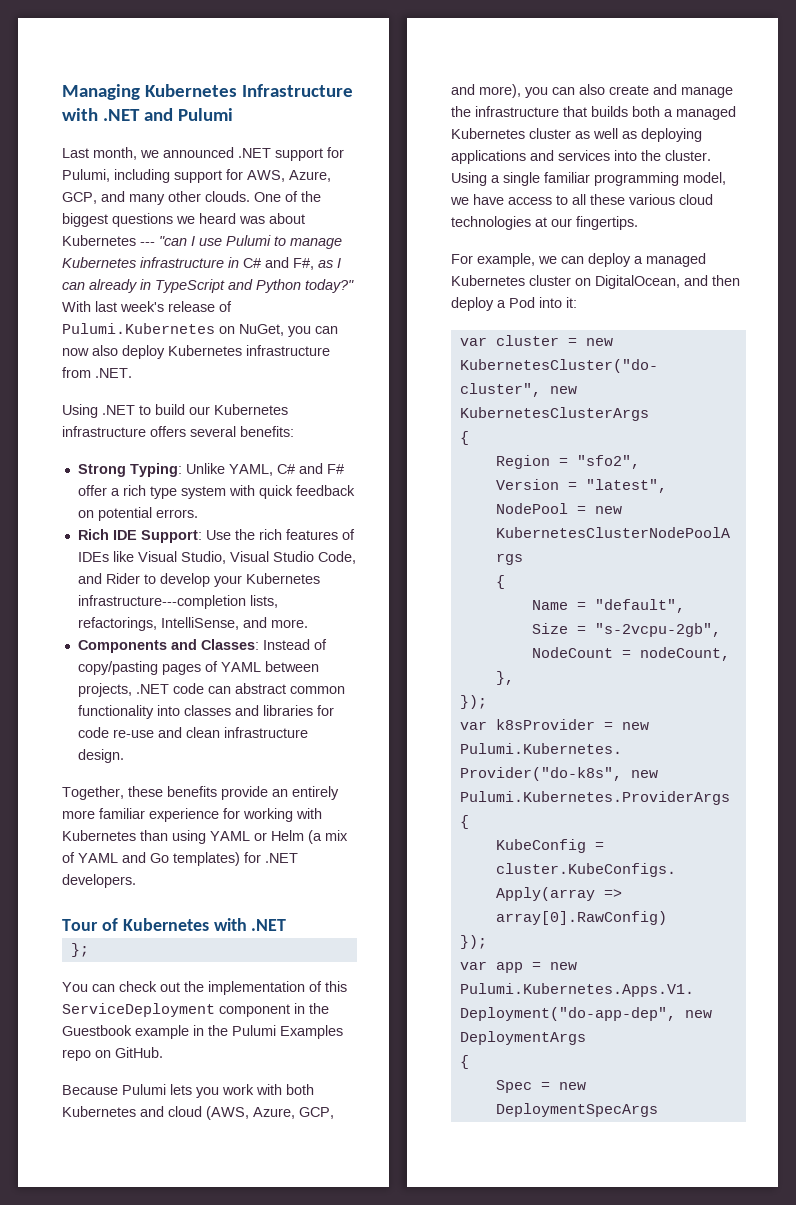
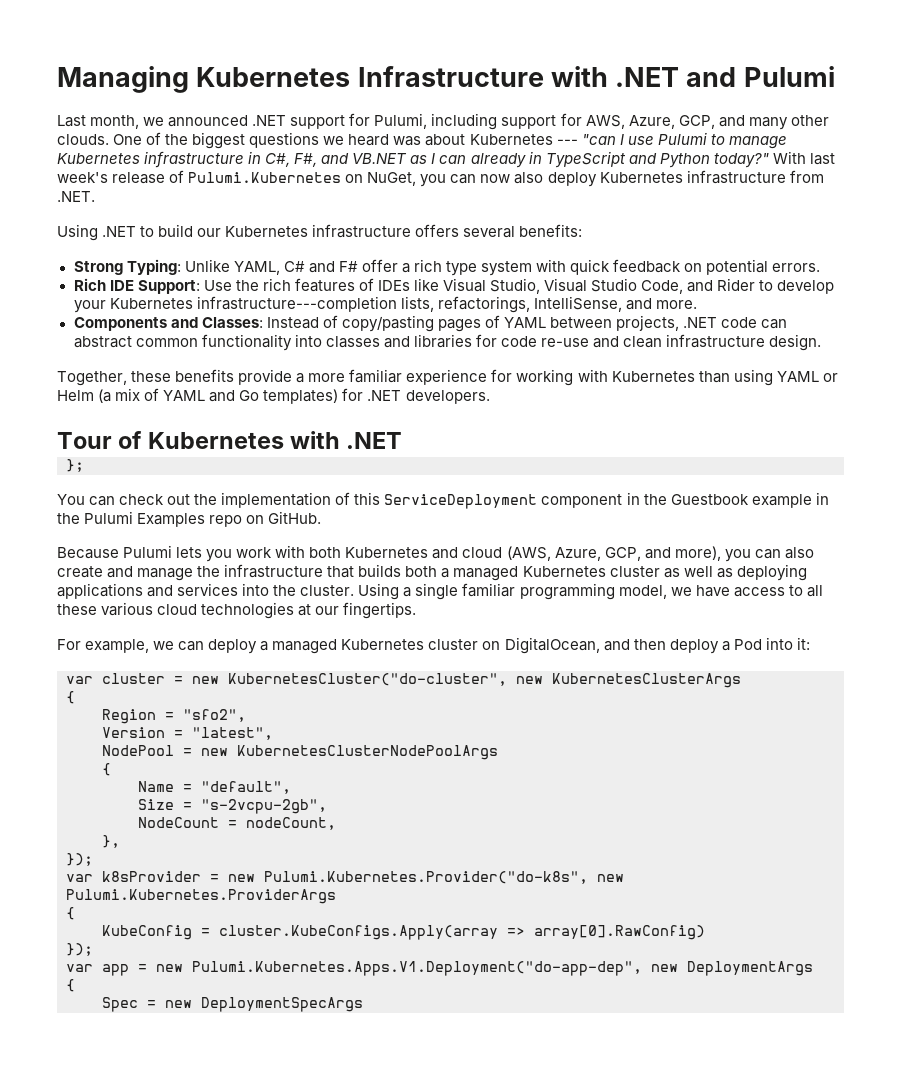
[243,257,314,270] C# and F#, -> [265,153,408,167] C#, F#, and VB.NET
[272,786,339,800] an entirely -> [296,373,305,383] a

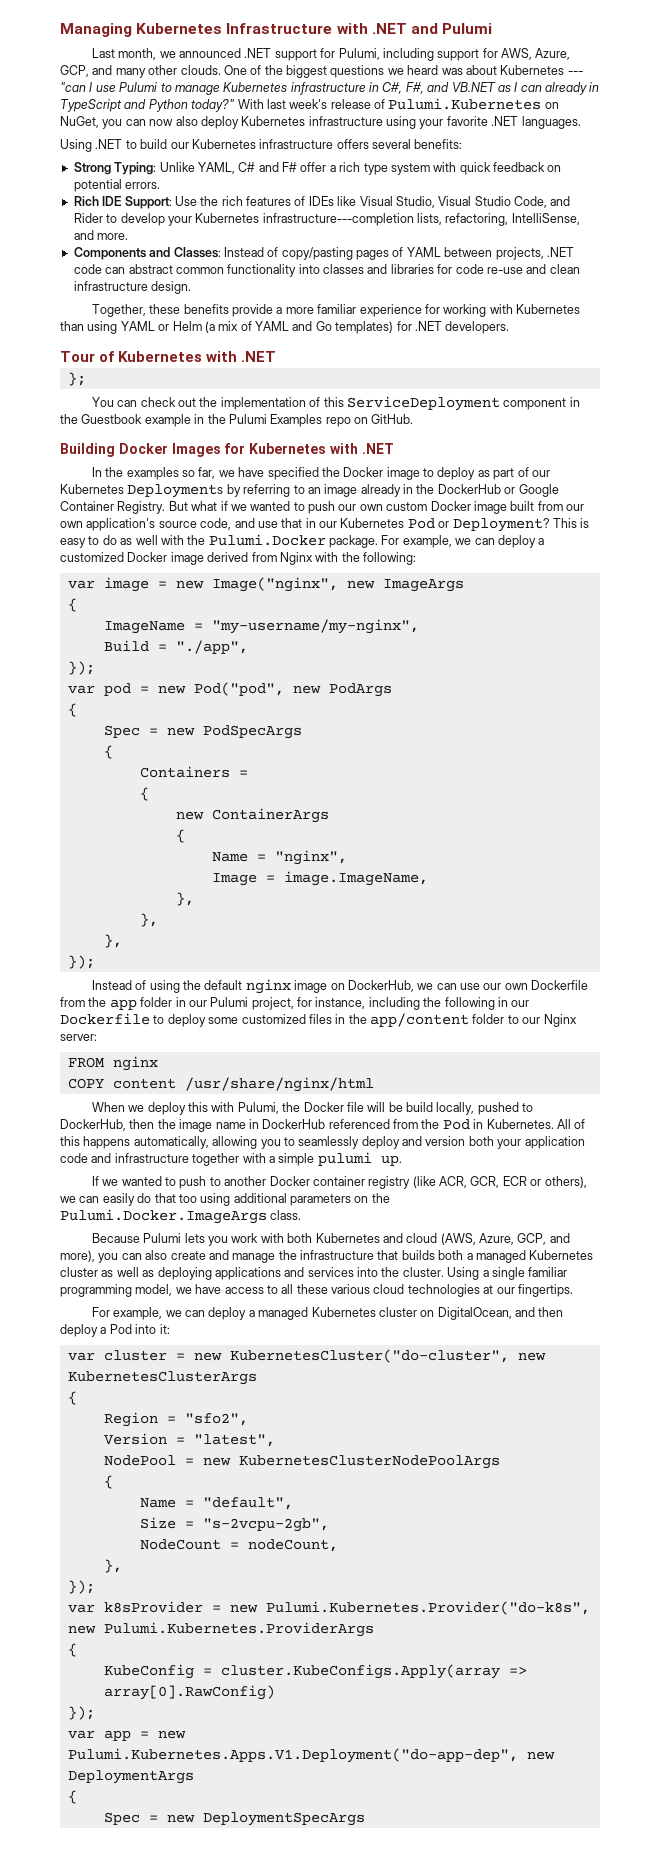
[789,170,824,183] [57,191,95,202] from .NET. -> [386,116,581,129] using your favorite .NET languages.
[437,296,530,313] refactorings, -> [445,213,509,226] refactoring,
(322, 517) none -> [60,443,394,457] [91,467,550,480] [60,484,559,498] [60,501,584,514] [60,518,590,532] [60,534,545,548] [60,552,416,565] [67,577,464,592] [67,598,77,612] [103,619,419,634] [103,640,248,654] [67,661,95,675] [67,682,392,697] [67,703,77,717] [103,725,302,739] [103,745,113,759] [139,766,248,778] [139,787,149,801] [175,808,329,823] [175,829,185,843] [211,850,347,865] [211,871,428,886] [175,892,194,906] [139,913,158,927] [103,934,122,948] [67,955,95,969] [91,979,589,994] [60,997,530,1010] [60,1013,577,1027] [60,1034,97,1041] [67,1056,158,1071] [67,1077,374,1092] [91,1102,534,1115] [60,1119,586,1132] [60,1136,585,1149] [60,1152,402,1166] [91,1176,587,1189] [60,1193,390,1206] [60,1209,302,1224] // Building Docker Images for Kubernetes with .NET // In the examples so far, we have specified the Docker image to deploy as part of our Kubernetes Deployments by referring to an image already in the DockerHub or Google Container Registry. But what if we wanted to push our own custom Docker image built from our own application's source code, and use that in our Kubernetes Pod or Deployment? This is easy to do as well with the Pulumi.Docker package. For example, we can deploy a customized Docker image derived from Nginx with the following: // var image = new Image("nginx", new ImageArgs // { // ImageName = "my-username/my-nginx", // Build = "./app", // }); // var pod = new Pod("pod", new PodArgs // { // Spec = new PodSpecArgs // { // Containers = // { // new ContainerArgs // { // Name = "nginx", // Image = image.ImageName, // }, // }, // }, // }); // Instead of using the default nginx image on DockerHub, we can use our own Dockerfile from the app folder in our Pulumi project, for instance, including the following in our Dockerfile to deploy some customized files in the app/content folder to our Nginx server: // FROM nginx // COPY content /usr/share/nginx/html // When we deploy this with Pulumi, the Docker file will be build locally, pushed to DockerHub, then the image name in DockerHub referenced from the Pod in Kubernetes. All of this happens automatically, allowing you to seamlessly deploy and version both your application code and infrastructure together with a simple pulumi up. // If we wanted to push to another Docker container registry (like ACR, GCR, ECR or others), we can easily do that too using additional parameters on the Pulumi.Docker.ImageArgs class.

